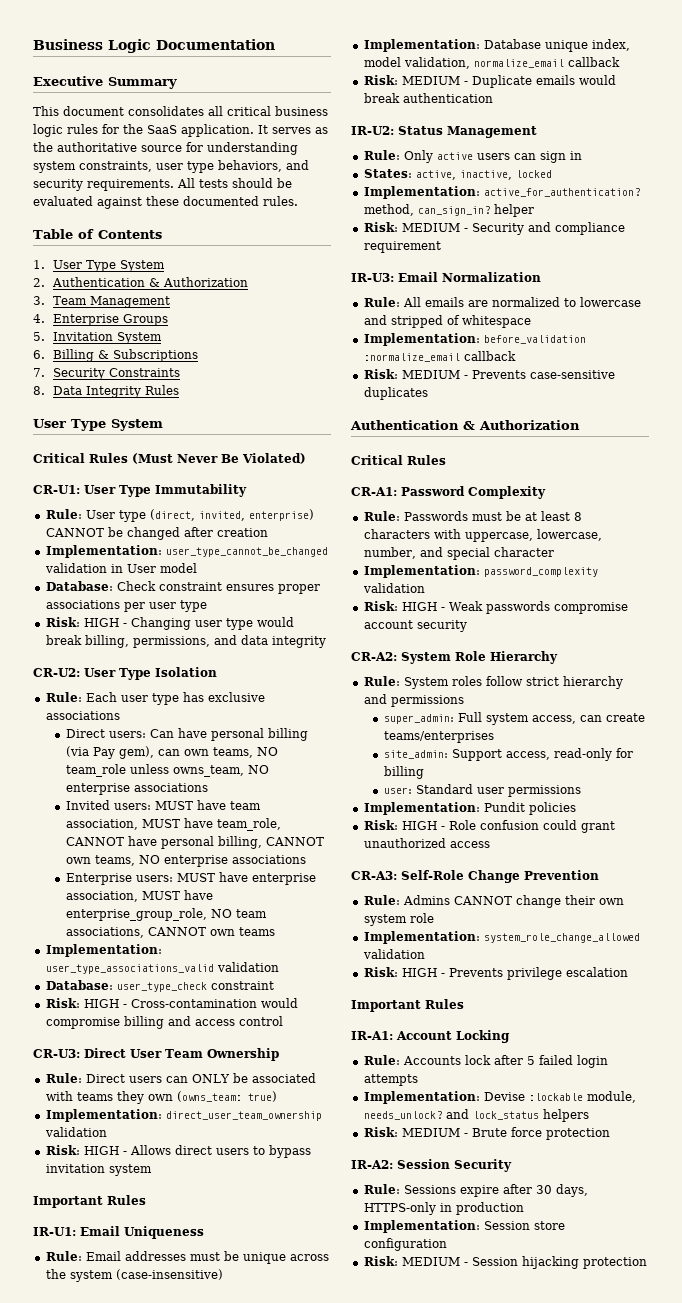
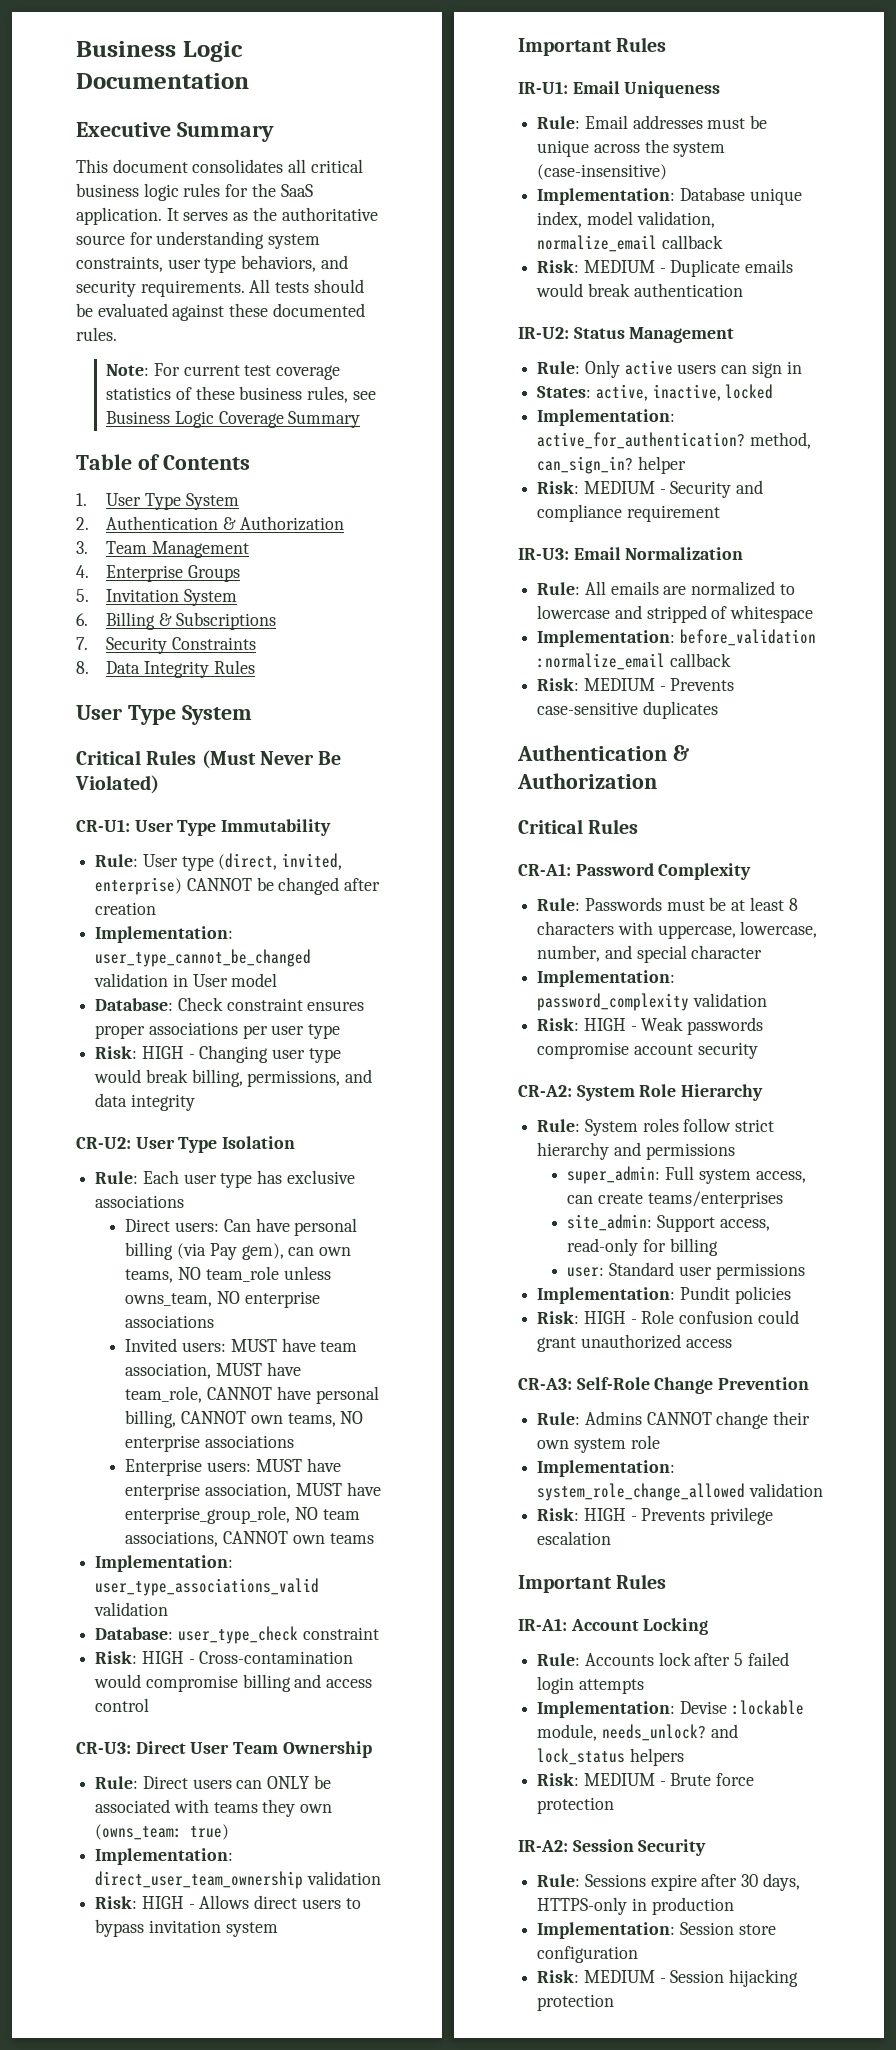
(298, 201) none -> [106,363,341,380] [106,386,376,403] [106,411,361,428] // Note: For current test coverage statistics of these business rules, see Business Logic Coverage Summary

